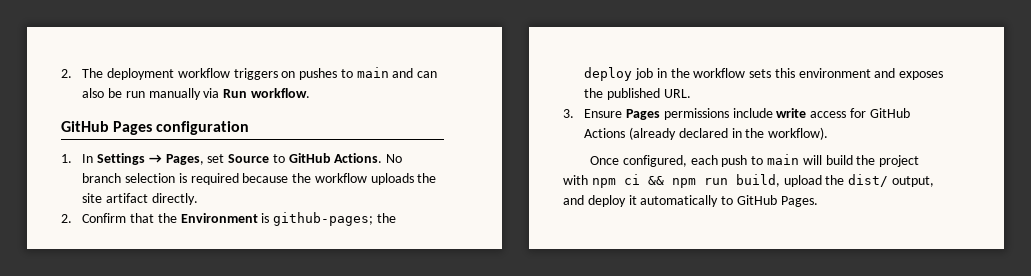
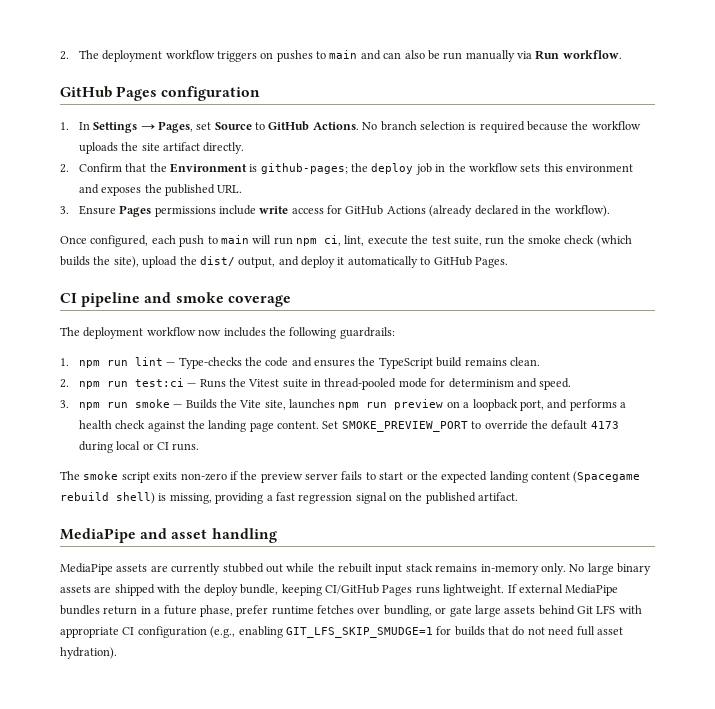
[825,155,920,167] [563,174,780,188] build the project with npm ci && npm run build, -> [273,235,632,247] [60,256,139,268] run npm ci, lint, execute the test suite, run the smoke check (which builds the site),
(818, 201) none -> [60,292,291,307] [60,327,395,339] [60,357,540,369] [60,378,572,390] [60,399,627,411] [78,420,619,432] [78,441,200,453] [60,471,641,483] [60,492,519,504] [60,528,277,543] [60,563,651,575] [60,584,619,596] [60,605,642,617] [60,626,623,638] [60,647,117,659] // CI pipeline and smoke coverage // The deployment workflow now includes the following guardrails: // 1. npm run lint — Type-checks the code and ensures the TypeScript build remains clean. // 2. npm run test:ci — Runs the Vitest suite in thread-pooled mode for determinism and speed. // 3. npm run smoke — Builds the Vite site, launches npm run preview on a loopback port, and performs a health check against the landing page content. Set SMOKE_PREVIEW_PORT to override the default 4173 during local or CI runs. // The smoke script exits non-zero if the preview server fails to start or the expected landing content (Spacegame rebuild shell) is missing, providing a fast regression signal on the published artifact. // MediaPipe and asset handling // MediaPipe assets are currently stubbed out while the rebuilt input stack remains in-memory only. No large binary assets are shipped with the deploy bundle, keeping CI/GitHub Pages runs lightweight. If external MediaPipe bundles return in a future phase, prefer runtime fetches over bundling, or gate large assets behind Git LFS with appropriate CI configuration (e.g., enabling GIT_LFS_SKIP_SMUDGE=1 for builds that do not need full asset hydration).

